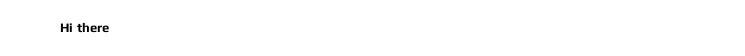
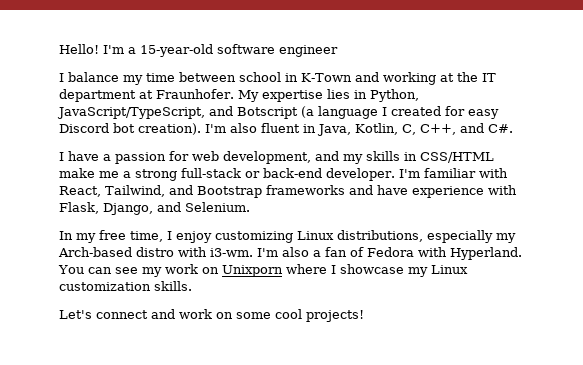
[60,22,109,33] Hi there -> [59,44,338,57] [59,72,496,85] [59,89,419,102] [57,106,499,119] [59,123,513,136] [59,151,494,164] [59,168,508,181] [59,185,517,198] [59,202,250,215] [59,230,516,243] [58,247,522,260] [58,264,468,277] [59,281,192,291] [59,309,364,322] Hello! I'm a 15-year-old software engineer // I balance my time between school in K-Town and working at the IT department at Fraunhofer. My expertise lies in Python, JavaScript/TypeScript, and Botscript (a language I created for easy Discord bot creation). I'm also fluent in Java, Kotlin, C, C++, and C#. // I have a passion for web development, and my skills in CSS/HTML make me a strong full-stack or back-end developer. I'm familiar with React, Tailwind, and Bootstrap frameworks and have experience with Flask, Django, and Selenium. // In my free time, I enjoy customizing Linux distributions, especially my Arch-based distro with i3-wm. I'm also a fan of Fedora with Hyperland. You can see my work on Unixporn where I showcase my Linux customization skills. // Let's connect and work on some cool projects!

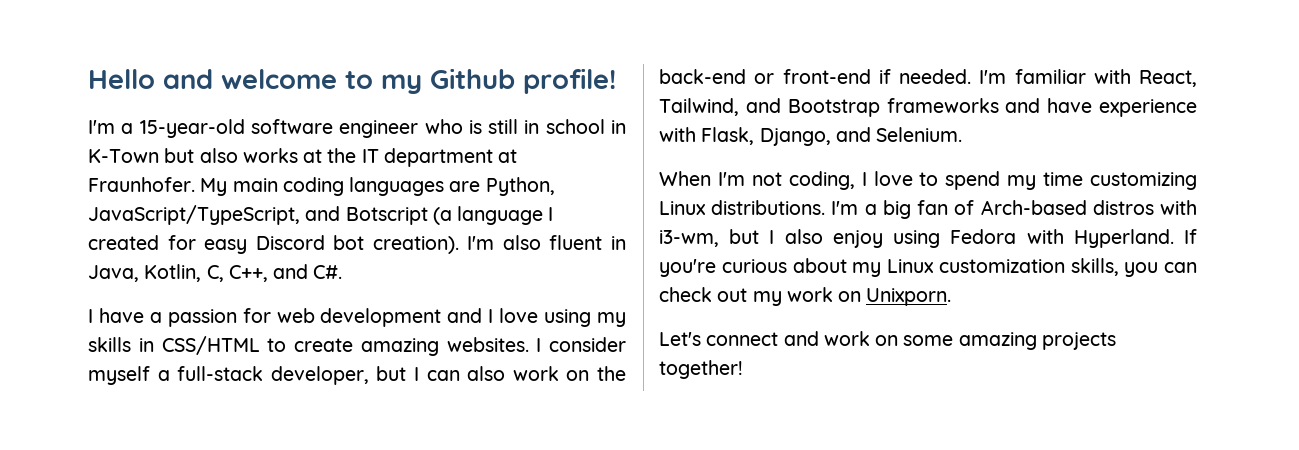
[59,44,99,54] Hello! -> [88,68,616,94] Hello and welcome to my Github profile! //
[59,72,436,85] // I balance my time between school in K-Town and working -> [424,119,626,134] [88,148,298,163] who is still in school in K-Town but also works
[261,89,367,102] expertise lies in -> [232,177,481,196] main coding languages are
[223,151,494,164] [59,168,395,181] development, and my skills in CSS/HTML make me a strong full-stack or back-end developer. -> [320,308,627,327] [88,336,626,356] [88,366,627,385] [659,69,971,84] development and I love using my skills in CSS/HTML to create amazing websites. I consider myself a full-stack developer, but I can also work on the back-end or front-end if needed.
[59,230,516,243] [58,247,522,260] [58,264,468,277] [59,281,192,291] In my free time, I enjoy customizing Linux distributions, especially my Arch-based distro with i3-wm. I'm also a fan of Fedora with Hyperland. You can see my work on Unixporn where I showcase my Linux customization skills. -> [659,171,1197,190] [659,200,1197,219] [659,229,1197,248] [659,258,1197,277] [659,287,952,306] When I'm not coding, I love to spend my time customizing Linux distributions. I'm a big fan of Arch-based distros with i3-wm, but I also enjoy using Fedora with Hyperland. If you're curious about my Linux customization skills, you can check out my work on Unixporn.
[275,309,364,322] cool projects! -> [958,332,1116,350] [659,360,743,379] amazing projects together!

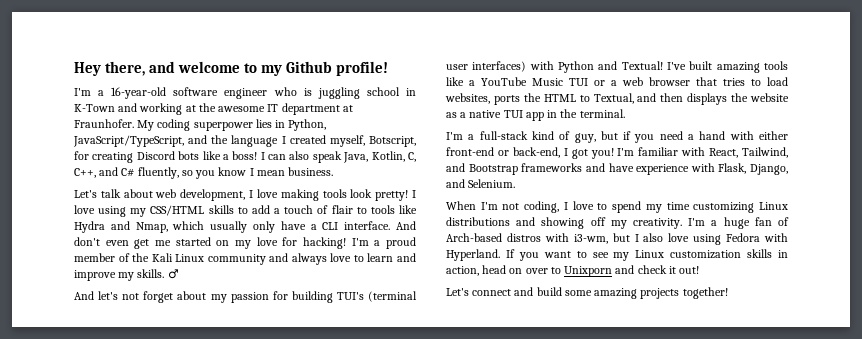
[88,69,155,89] Hello -> [74,61,146,76] Hey there,
[139,119,245,138] 15-year-old -> [111,87,167,99] 16-year-old
[488,119,540,134] still in -> [317,87,360,99] juggling
[164,148,298,163] but also works -> [118,103,183,115] and working
(357, 155) none -> [218,106,266,112] awesome
[232,177,481,196] main coding languages are -> [157,119,286,131] coding superpower lies in
[345,207,452,225] Botscript (a -> [211,135,229,144] the
[167,235,626,254] for easy Discord bot creation). I'm also fluent in -> [329,135,416,147] [74,151,342,163] myself, Botscript, for creating Discord bots like a boss! I can also speak
[313,265,343,279] [88,308,627,327] [88,336,626,356] [88,366,627,385] [659,69,971,84] C#. // I have a passion for web development and I love using my skills in CSS/HTML to create amazing websites. I consider myself a full-stack developer, but I can also work on the back-end or front-end if needed. -> [121,167,334,179] [74,189,416,201] [74,205,417,217] [74,221,417,233] [74,237,417,249] [74,253,416,265] [74,269,179,281] [74,291,417,303] [446,61,788,73] [446,77,788,86] [445,93,789,105] [446,109,625,121] [446,131,789,143] [446,147,614,159] C# fluently, so you know I mean business. // Let's talk about web development, I love making tools look pretty! I love using my CSS/HTML skills to add a touch of flair to tools like Hydra and Nmap, which usually only have a CLI interface. And don't even get me started on my love for hacking! I'm a proud member of the Kali Linux community and always love to learn and improve my skills. ♂ // And let's not forget about my passion for building TUI's (terminal user interfaces) with Python and Textual! I've built amazing tools like a YouTube Music TUI or a web browser that tries to load websites, ports the HTML to Textual, and then displays the website as a native TUI app in the terminal. // I'm a full-stack kind of guy, but if you need a hand with either front-end or back-end, I got you!
[711,200,911,219] distributions. I'm a big -> [446,217,750,229] distributions and showing off my creativity. I'm a huge
[832,230,883,248] enjoy -> [668,233,690,242] love
[659,258,1197,277] [659,287,952,306] you're curious about my Linux customization skills, you can check out my work on Unixporn. -> [518,249,788,261] [446,265,700,277] you want to see my Linux customization skills in action, head on over to Unixporn and check it out!
[823,331,899,346] work on -> [536,287,562,296] build

